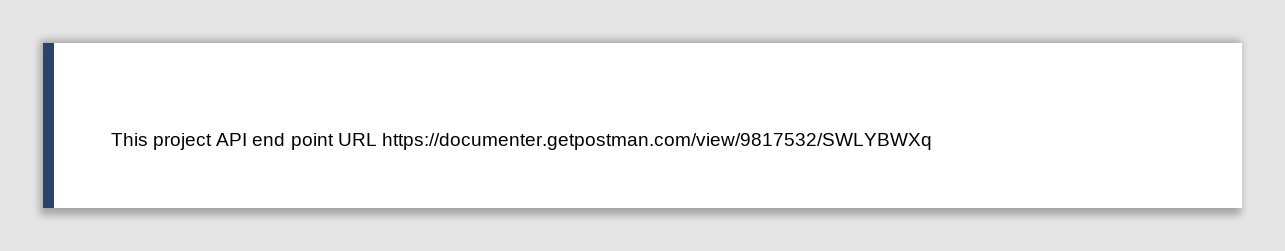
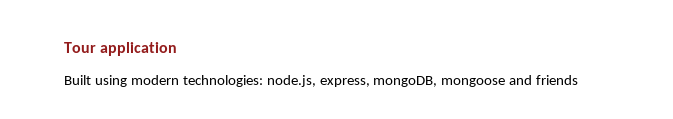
[111,133,932,150] This project API end point URL https://documenter.getpostman.com/view/9817532/SWLYBWXq -> [64,42,178,56] [64,75,579,87] Tour application // Built using modern technologies: node.js, express, mongoDB, mongoose and friends

